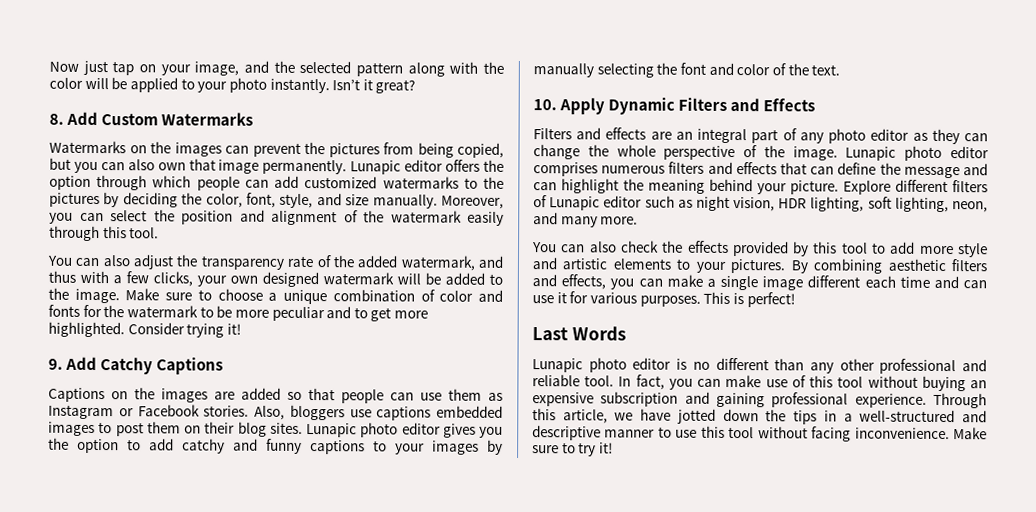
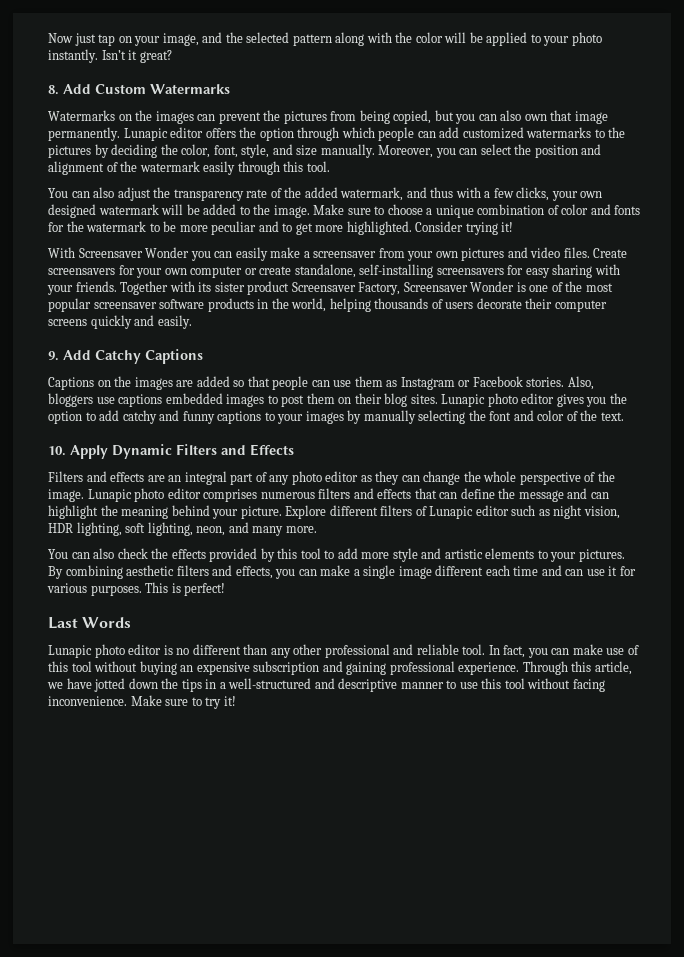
(241, 329) none -> [48,247,628,261] [48,264,620,278] [47,281,613,295] [48,298,607,312] [48,315,192,329] // With Screensaver Wonder you can easily make a screensaver from your own pictures and video files. Create screensavers for your own computer or create standalone, self-installing screensavers for easy sharing with your friends. Together with its sister product Screensaver Factory, Screensaver Wonder is one of the most popular screensaver software products in the world, helping thousands of users decorate their computer screens quickly and easily.

